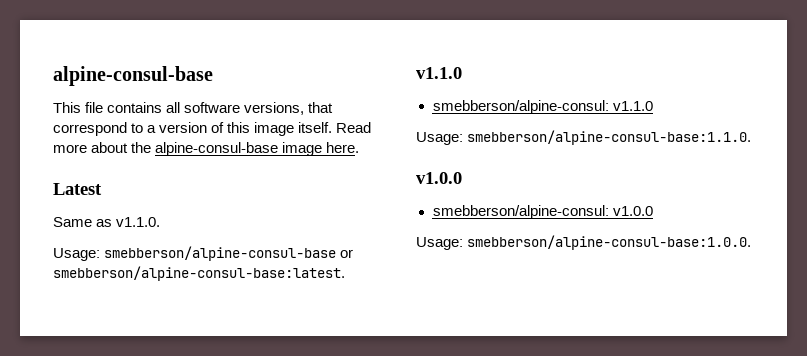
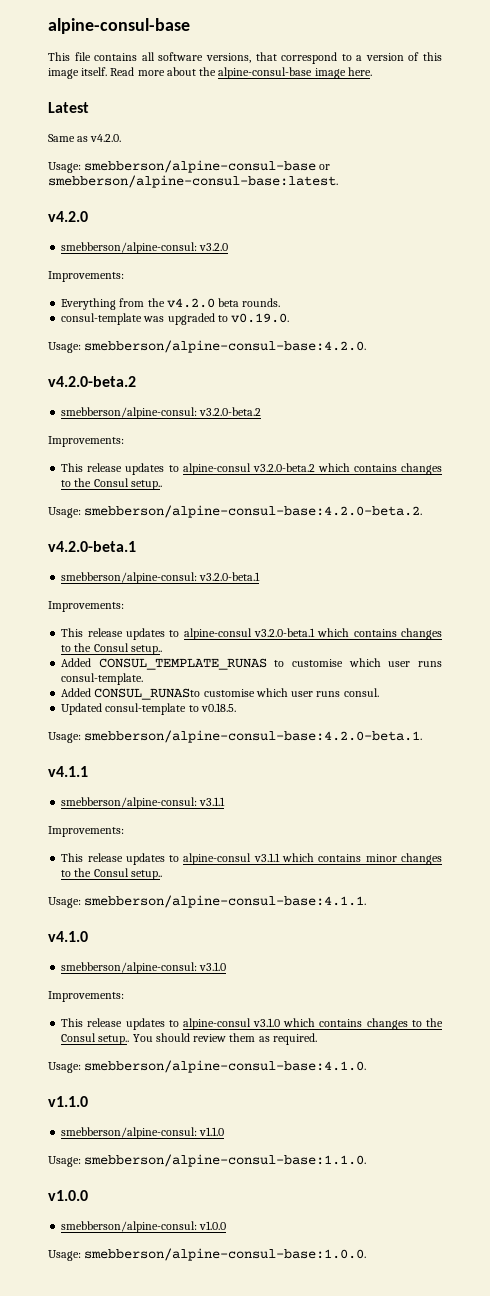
[116,217,161,227] v1.1.0. -> [90,134,122,142] v4.2.0.
(345, 273) none -> [48,211,88,222] [61,242,229,254] [48,271,124,282] [61,298,281,310] [61,313,290,325] [48,340,367,353] [48,376,136,387] [61,407,262,419] [48,436,124,447] [61,463,443,475] [61,478,162,490] [48,505,423,518] [48,541,136,552] [61,572,261,584] [48,601,124,612] [61,628,443,640] [61,643,162,655] [61,658,442,670] [61,673,144,685] [61,688,379,700] [61,703,236,715] [48,730,423,743] [48,766,88,777] [61,797,226,809] [48,826,124,837] [61,853,442,865] [61,868,162,880] [48,895,367,908] [48,931,88,942] [61,962,227,974] [48,991,124,1002] [61,1018,443,1030] [61,1033,317,1045] [48,1060,367,1073] // v4.2.0 // smebberson/alpine-consul: v3.2.0 // Improvements: // Everything from the v4.2.0 beta rounds. // consul-template was upgraded to v0.19.0. // Usage: smebberson/alpine-consul-base:4.2.0. // v4.2.0-beta.2 // smebberson/alpine-consul: v3.2.0-beta.2 // Improvements: // This release updates to alpine-consul v3.2.0-beta.2 which contains changes to the Consul setup.. // Usage: smebberson/alpine-consul-base:4.2.0-beta.2. // v4.2.0-beta.1 // smebberson/alpine-consul: v3.2.0-beta.1 // Improvements: // This release updates to alpine-consul v3.2.0-beta.1 which contains changes to the Consul setup.. // Added CONSUL_TEMPLATE_RUNAS to customise which user runs consul-template. // Added CONSUL_RUNASto customise which user runs consul. // Updated consul-template to v0.18.5. // Usage: smebberson/alpine-consul-base:4.2.0-beta.1. // v4.1.1 // smebberson/alpine-consul: v3.1.1 // Improvements: // This release updates to alpine-consul v3.1.1 which contains minor changes to the Consul setup.. // Usage: smebberson/alpine-consul-base:4.1.1. // v4.1.0 // smebberson/alpine-consul: v3.1.0 // Improvements: // This release updates to alpine-consul v3.1.0 which contains changes to the Consul setup.. You should review them as required. // Usage: smebberson/alpine-consul-base:4.1.0.

